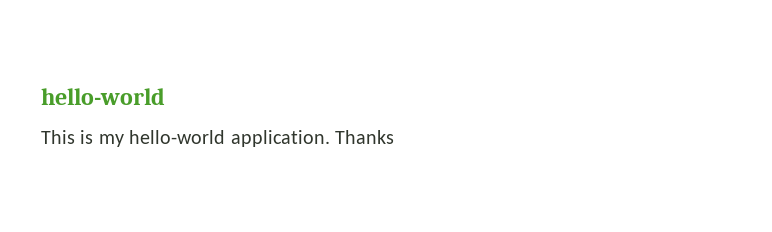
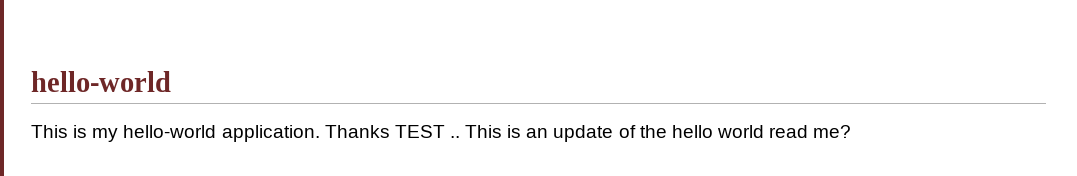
(394, 137) none -> [394,125,852,142] TEST .. This is an update of the hello world read me?

